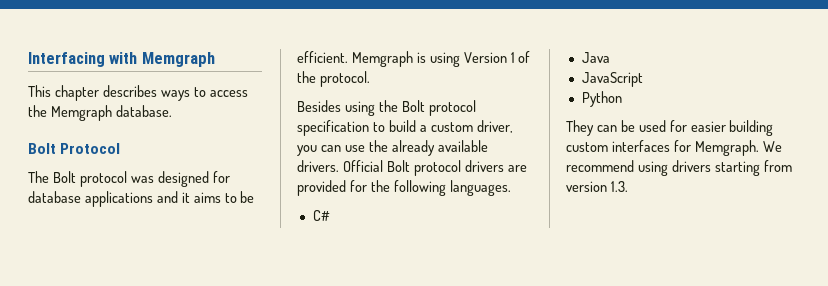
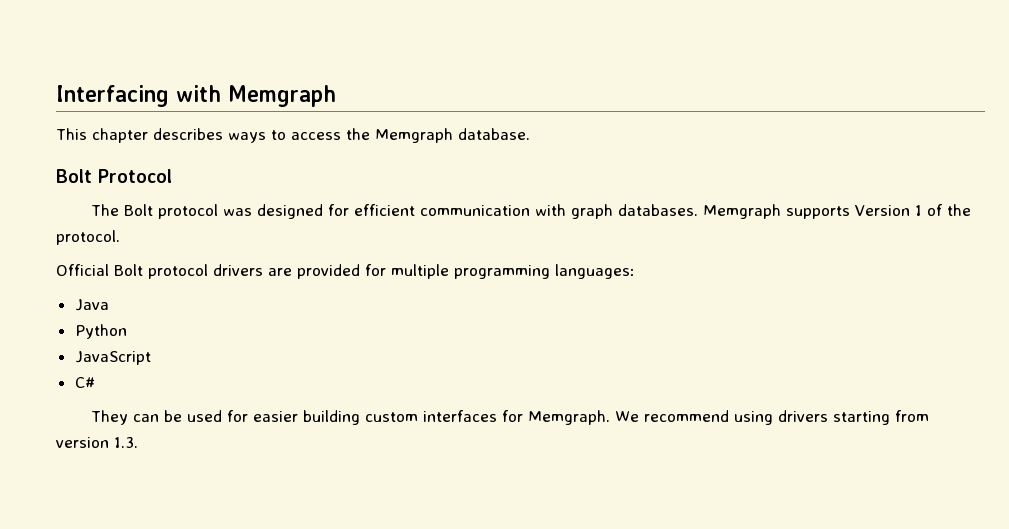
[28,191,255,207] [297,51,460,67] database applications and it aims to be efficient. Memgraph is using -> [354,204,851,219] efficient communication with graph databases. Memgraph supports
[297,100,476,116] [297,120,513,136] [297,140,488,156] [297,160,339,172] Besides using the Bolt protocol specification to build a custom driver, you can use the already available drivers. -> (120, 237) none
[370,180,511,196] [312,210,330,221] the following languages. // C# -> [391,264,635,279] multiple programming languages:
(610, 57) none -> [74,324,127,339] // Python
[581,91,622,107] Python -> [74,377,95,388] C#

